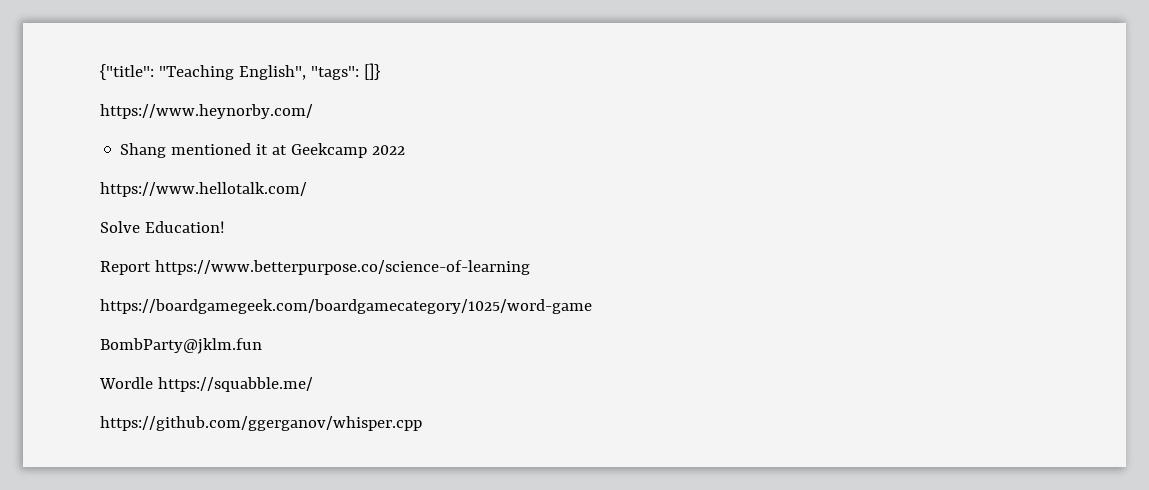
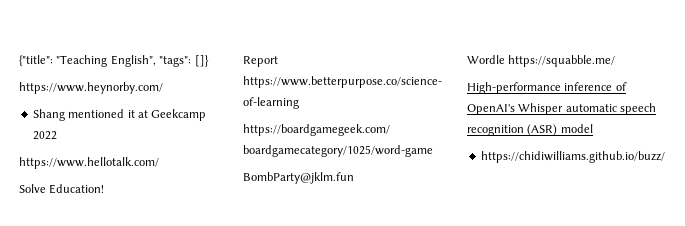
[100,416,422,431] https://github.com/ggerganov/whisper.cpp -> [467,82,627,94] [467,103,657,115] [467,124,593,136] [480,151,665,163] High-performance inference of OpenAI's Whisper automatic speech recognition (ASR) model // https://chidiwilliams.github.io/buzz/

